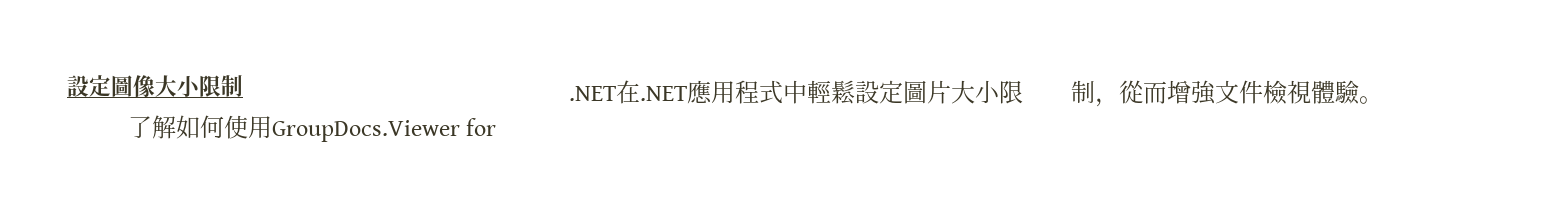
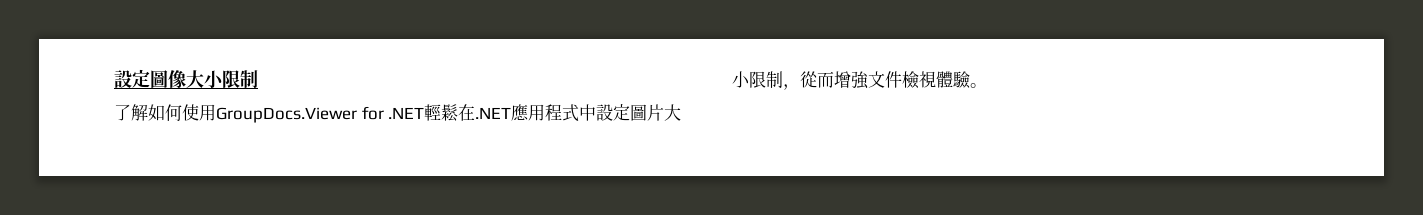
(616, 93) none -> [424,104,459,122] 輕鬆
[807,80,855,105] 輕鬆 -> (597, 112) none

